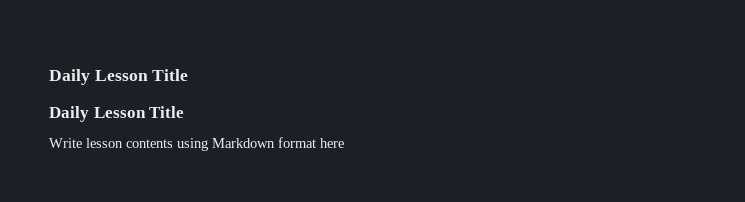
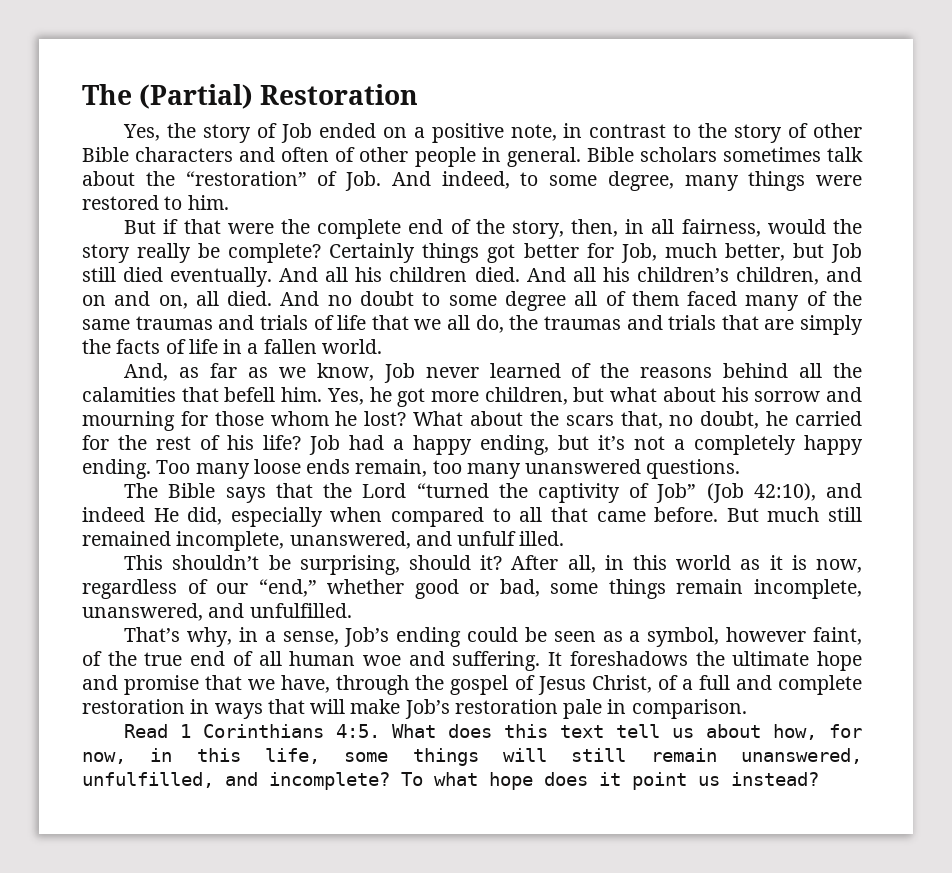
[49,69,189,85] [49,106,185,122] [49,137,344,151] Daily Lesson Title // Daily Lesson Title // Write lesson contents using Markdown format here -> [82,84,419,109] [123,123,862,143] [82,147,863,167] [82,171,862,191] [82,195,229,210] [124,219,862,239] [82,243,863,263] [82,267,863,287] [82,291,862,311] [82,315,863,335] [82,339,382,354] [124,363,862,383] [82,387,862,407] [82,411,862,431] [82,435,863,455] [82,459,741,479] [124,483,863,503] [82,507,863,527] [82,531,565,551] [124,555,862,575] [82,579,862,599] [82,603,352,621] [124,627,862,647] [82,651,862,671] [82,675,863,695] [82,699,747,719] [124,724,862,740] [82,748,862,766] [82,772,819,790] The (Partial) Restoration // Yes, the story of Job ended on a positive note, in contrast to the story of other Bible characters and often of other people in general. Bible scholars sometimes talk about the “restoration” of Job. And indeed, to some degree, many things were restored to him. // But if that were the complete end of the story, then, in all fairness, would the story really be complete? Certainly things got better for Job, much better, but Job still died eventually. And all his children died. And all his children’s children, and on and on, all died. And no doubt to some degree all of them faced many of the same traumas and trials of life that we all do, the traumas and trials that are simply the facts of life in a fallen world. // And, as far as we know, Job never learned of the reasons behind all the calamities that befell him. Yes, he got more children, but what about his sorrow and mourning for those whom he lost? What about the scars that, no doubt, he carried for the rest of his life? Job had a happy ending, but it’s not a completely happy ending. Too many loose ends remain, too many unanswered questions. // The Bible says that the Lord “turned the captivity of Job” (Job 42:10), and indeed He did, especially when compared to all that came before. But much still remained incomplete, unanswered, and unfulf illed. // This shouldn’t be surprising, should it? After all, in this world as it is now, regardless of our “end,” whether good or bad, some things remain incomplete, unanswered, and unfulfilled. // That’s why, in a sense, Job’s ending could be seen as a symbol, however faint, of the true end of all human woe and suffering. It foreshadows the ultimate hope and promise that we have, through the gospel of Jesus Christ, of a full and complete restoration in ways that will make Job’s restoration pale in comparison. // Read 1 Corinthians 4:5. What does this text tell us about how, for now, in this life, some things will still remain unanswered, unfulfilled, and incomplete? To what hope does it point us instead?

